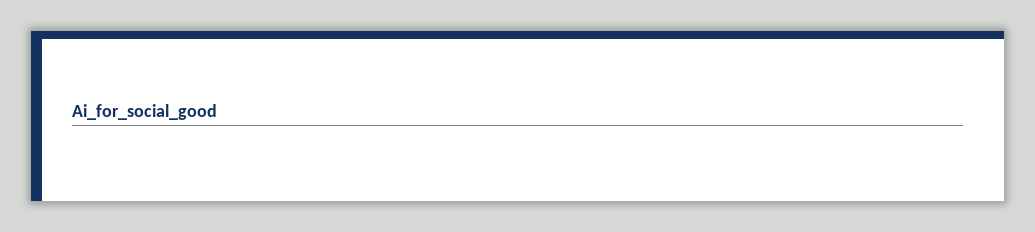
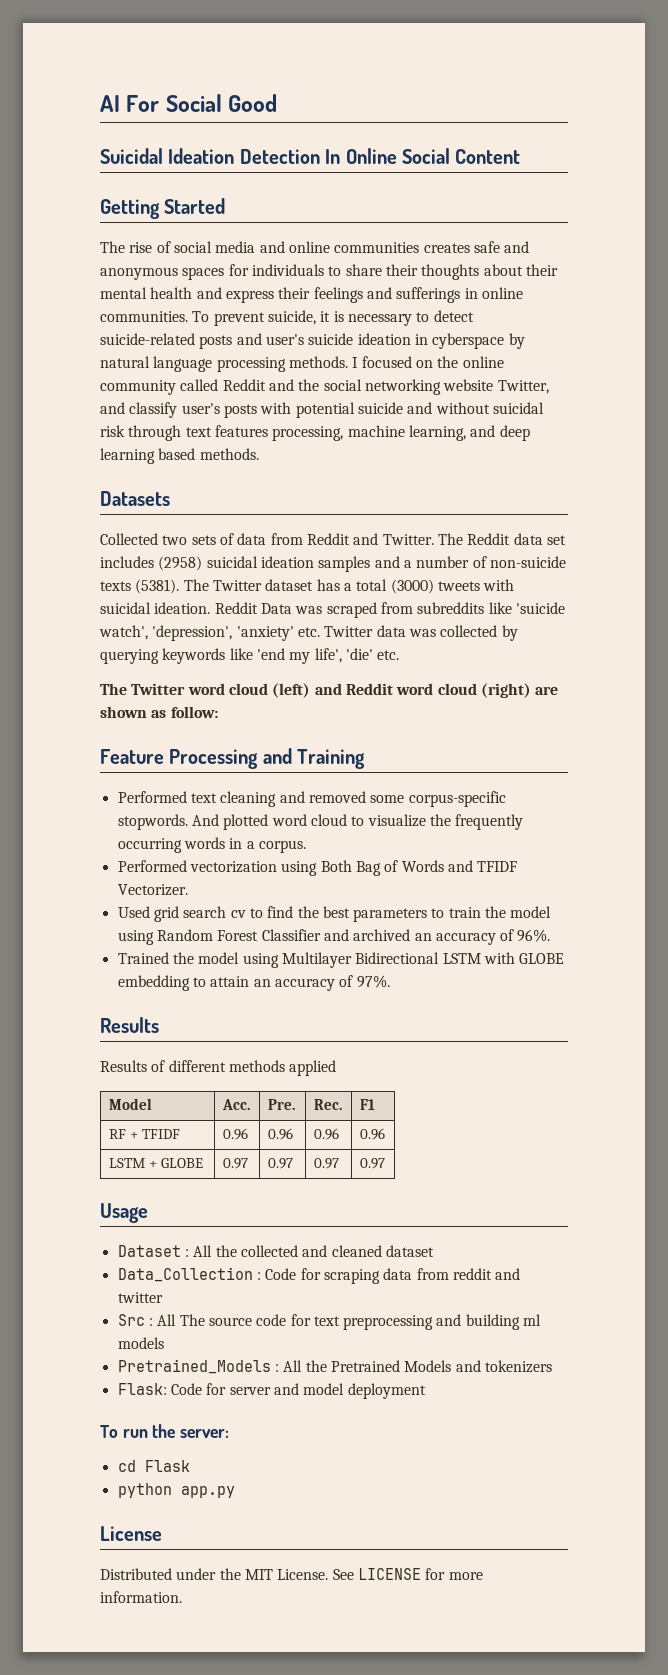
[72,104,217,120] Ai_for_social_good -> [100,94,278,112] [100,148,521,164] [100,198,226,219] [100,241,530,253] [100,264,558,280] [100,287,523,303] [100,310,474,326] [100,333,525,349] [100,356,504,372] [100,379,549,395] [100,402,544,418] [100,425,530,441] [100,448,259,464] [100,491,170,506] [100,533,566,545] [100,556,566,572] [100,579,515,594] [100,602,565,618] [99,625,518,641] [100,648,400,664] [100,683,559,698] [100,706,218,718] [100,748,366,769] [117,791,506,807] [117,814,524,830] [117,837,306,853] [117,860,518,876] [117,884,188,896] [117,906,552,922] [117,929,551,945] [117,952,565,968] [117,975,390,991] [100,1017,159,1033] [100,1060,337,1076] [108,1098,152,1110] [221,1099,250,1110] [267,1099,295,1110] [313,1099,342,1110] [359,1099,375,1110] [108,1129,180,1139] [222,1128,248,1140] [267,1128,293,1140] [313,1128,339,1140] [359,1128,385,1140] [108,1158,203,1168] [222,1158,248,1169] [267,1158,293,1169] [313,1158,339,1169] [359,1158,385,1169] [100,1203,148,1223] [117,1245,434,1257] [117,1267,521,1284] [117,1292,163,1303] [117,1314,542,1330] [117,1337,164,1349] [117,1359,552,1374] [117,1383,426,1399] [100,1424,230,1438] [117,1460,190,1472] [117,1483,235,1498] [100,1526,162,1541] [100,1568,483,1580] [100,1591,182,1603] AI For Social Good // Suicidal Ideation Detection In Online Social Content // Getting Started // The rise of social media and online communities creates safe and anonymous spaces for individuals to share their thoughts about their mental health and express their feelings and sufferings in online communities. To prevent suicide, it is necessary to detect suicide-related posts and user's suicide ideation in cyberspace by natural language processing methods. I focused on the online community called Reddit and the social networking website Twitter, and classify user's posts with potential suicide and without suicidal risk through text features processing, machine learning, and deep learning based methods. // Datasets // Collected two sets of data from Reddit and Twitter. The Reddit data set includes (2958) suicidal ideation samples and a number of non-suicide texts (5381). The Twitter dataset has a total (3000) tweets with suicidal ideation. Reddit Data was scraped from subreddits like 'suicide watch', 'depression', 'anxiety' etc. Twitter data was collected by querying keywords like 'end my life', 'die' etc. // The Twitter word cloud (left) and Reddit word cloud (right) are shown as follow: // Feature Processing and Training // Performed text cleaning and removed some corpus-specific stopwords. And plotted word cloud to visualize the frequently occurring words in a corpus. // Performed vectorization using Both Bag of Words and TFIDF Vectorizer. // Used grid search cv to find the best parameters to train the model using Random Forest Classifier and archived an accuracy of 96%. // Trained the model using Multilayer Bidirectional LSTM with GLOBE embedding to attain an accuracy of 97%. // Results // Results of different methods applied // Model | Acc. | Pre. | Rec. | F1 // RF + TFIDF | 0.96 | 0.96 | 0.96 | 0.96 // LSTM + GLOBE | 0.97 | 0.97 | 0.97 | 0.97 // Usage // Dataset : All the collected and cleaned dataset // Data_Collection : Code for scraping data from reddit and twitter // Src : All The source code for text preprocessing and building ml models // Pretrained_Models : All the Pretrained Models and tokenizers // Flask: Code for server and model deployment // To run the server: // cd Flask // python app.py // License // Distributed under the MIT License. See LICENSE for more information.

